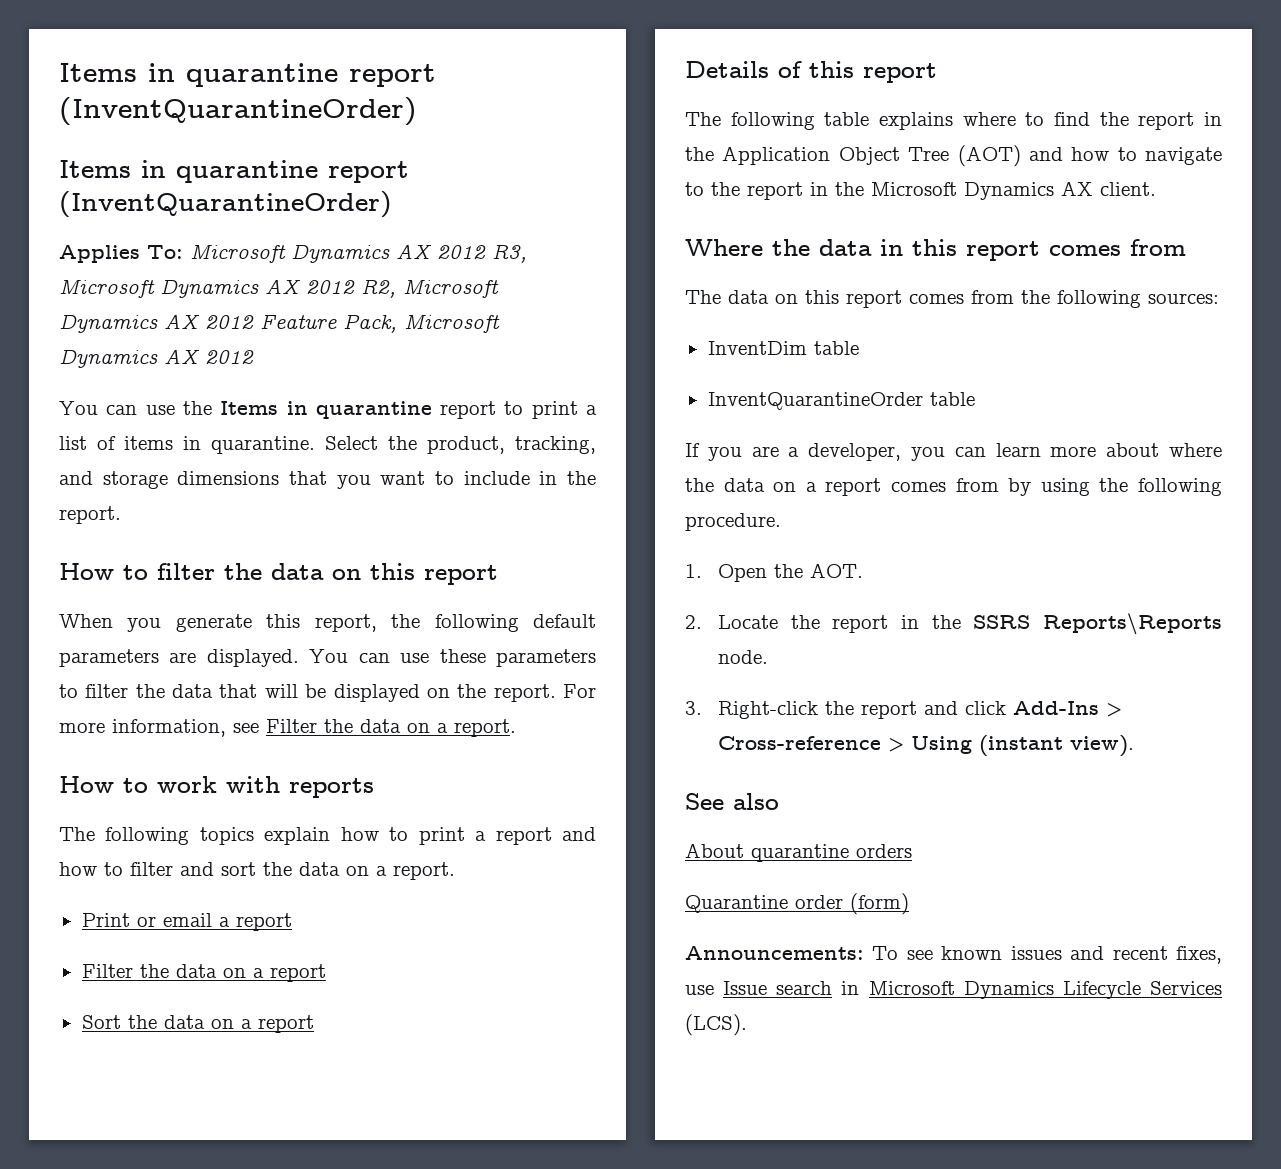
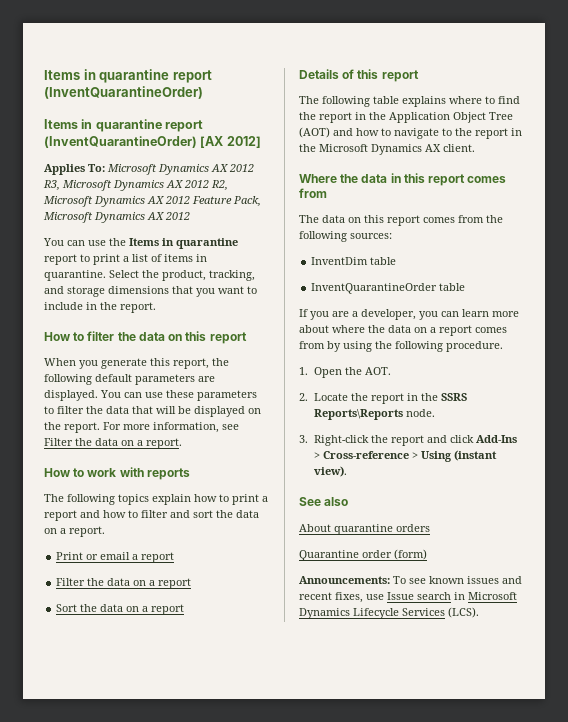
(392, 204) none -> [200,136,261,148] [AX 2012]

